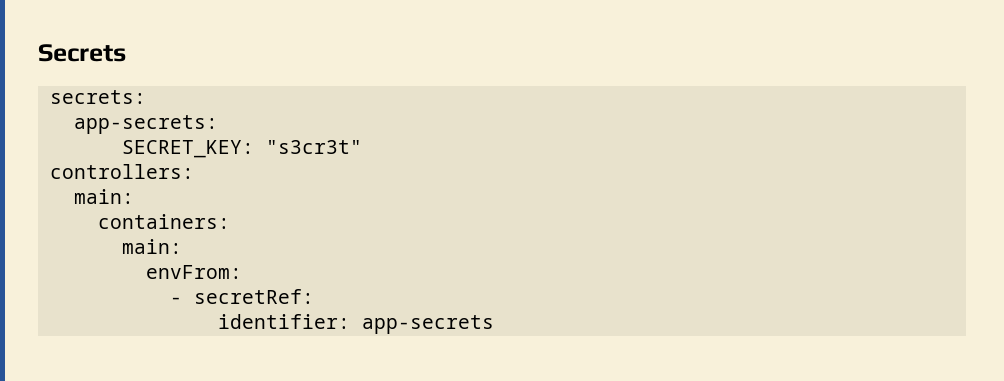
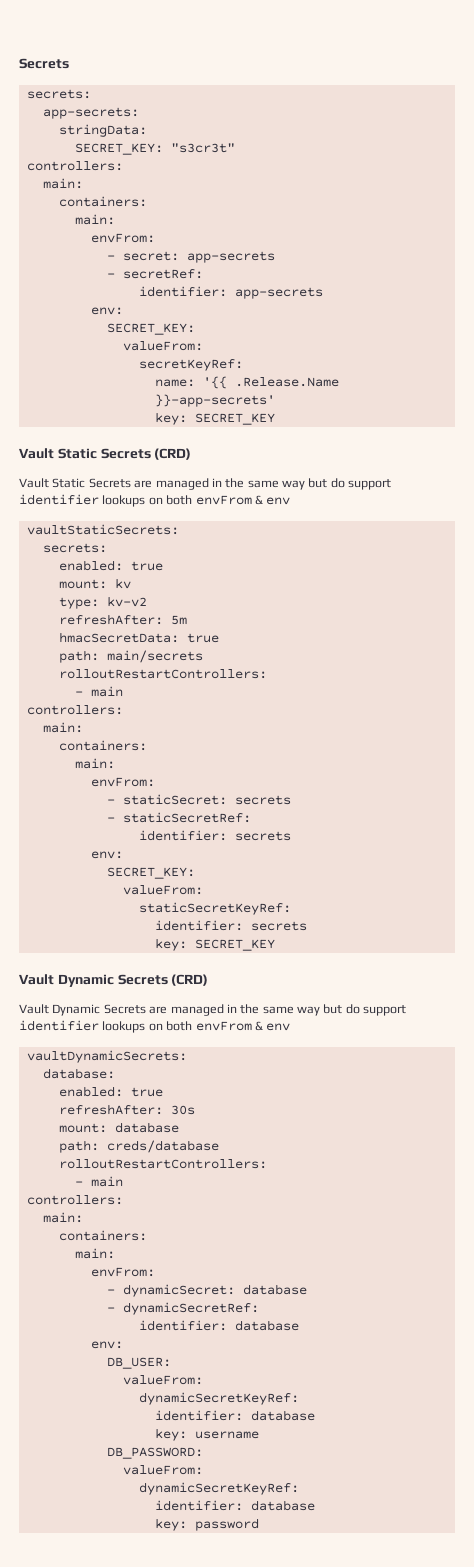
(219, 124) none -> [58,124,147,137] // stringData:
(243, 272) none -> [106,251,275,263] // - secret: app-secrets
(495, 324) none -> [90,307,123,315] [106,323,195,335] [122,341,203,351] [138,359,243,371] [154,376,339,389] [154,394,275,407] [154,412,275,425] [19,448,192,460] [19,478,392,490] [19,494,291,507] [26,524,179,535] [42,543,107,553] [58,560,163,571] [58,578,131,589] [58,596,147,609] [58,614,187,625] [58,632,219,643] [58,650,203,663] [58,669,267,679] [74,686,123,697] [26,705,123,715] [42,722,83,733] [58,740,147,751] [74,758,115,769] [90,777,155,787] [106,794,291,805] [106,812,251,823] [138,830,291,841] [90,851,123,859] [106,867,195,879] [122,885,203,895] [138,902,291,915] [154,920,307,931] [154,938,275,951] [19,974,209,987] [19,1004,407,1016] [19,1020,291,1033] [26,1050,187,1063] [42,1068,115,1079] [58,1086,163,1097] [58,1104,195,1115] [58,1122,179,1133] [58,1140,219,1153] [58,1159,267,1169] [74,1176,123,1187] [26,1195,123,1205] [42,1212,83,1223] [58,1230,147,1241] [74,1248,115,1259] [90,1267,155,1277] [106,1284,307,1297] [106,1302,259,1315] [138,1320,299,1331] [90,1341,123,1349] [106,1357,171,1369] [122,1375,203,1385] [138,1392,299,1405] [154,1410,315,1421] [154,1428,259,1441] [106,1447,203,1459] [122,1465,203,1475] [138,1482,299,1495] [154,1500,315,1511] [154,1518,259,1531] // env: // SECRET_KEY: // valueFrom: // secretKeyRef: // name: '{{ .Release.Name }}-app-secrets' // key: SECRET_KEY // Vault Static Secrets (CRD) // Vault Static Secrets are managed in the same way but do support identifier lookups on both envFrom & env // vaultStaticSecrets: // secrets: // enabled: true // mount: kv // type: kv-v2 // refreshAfter: 5m // hmacSecretData: true // path: main/secrets // rolloutRestartControllers: // - main // controllers: // main: // containers: // main: // envFrom: // - staticSecret: secrets // - staticSecretRef: // identifier: secrets // env: // SECRET_KEY: // valueFrom: // staticSecretKeyRef: // identifier: secrets // key: SECRET_KEY // Vault Dynamic Secrets (CRD) // Vault Dynamic Secrets are managed in the same way but do support identifier lookups on both envFrom & env // vaultDynamicSecrets: // database: // enabled: true // refreshAfter: 30s // mount: database // path: creds/database // rolloutRestartControllers: // - main // controllers: // main: // containers: // main: // envFrom: // - dynamicSecret: database // - dynamicSecretRef: // identifier: database // env: // DB_USER: // valueFrom: // dynamicSecretKeyRef: // identifier: database // key: username // DB_PASSWORD: // valueFrom: // dynamicSecretKeyRef: // identifier: database // key: password

